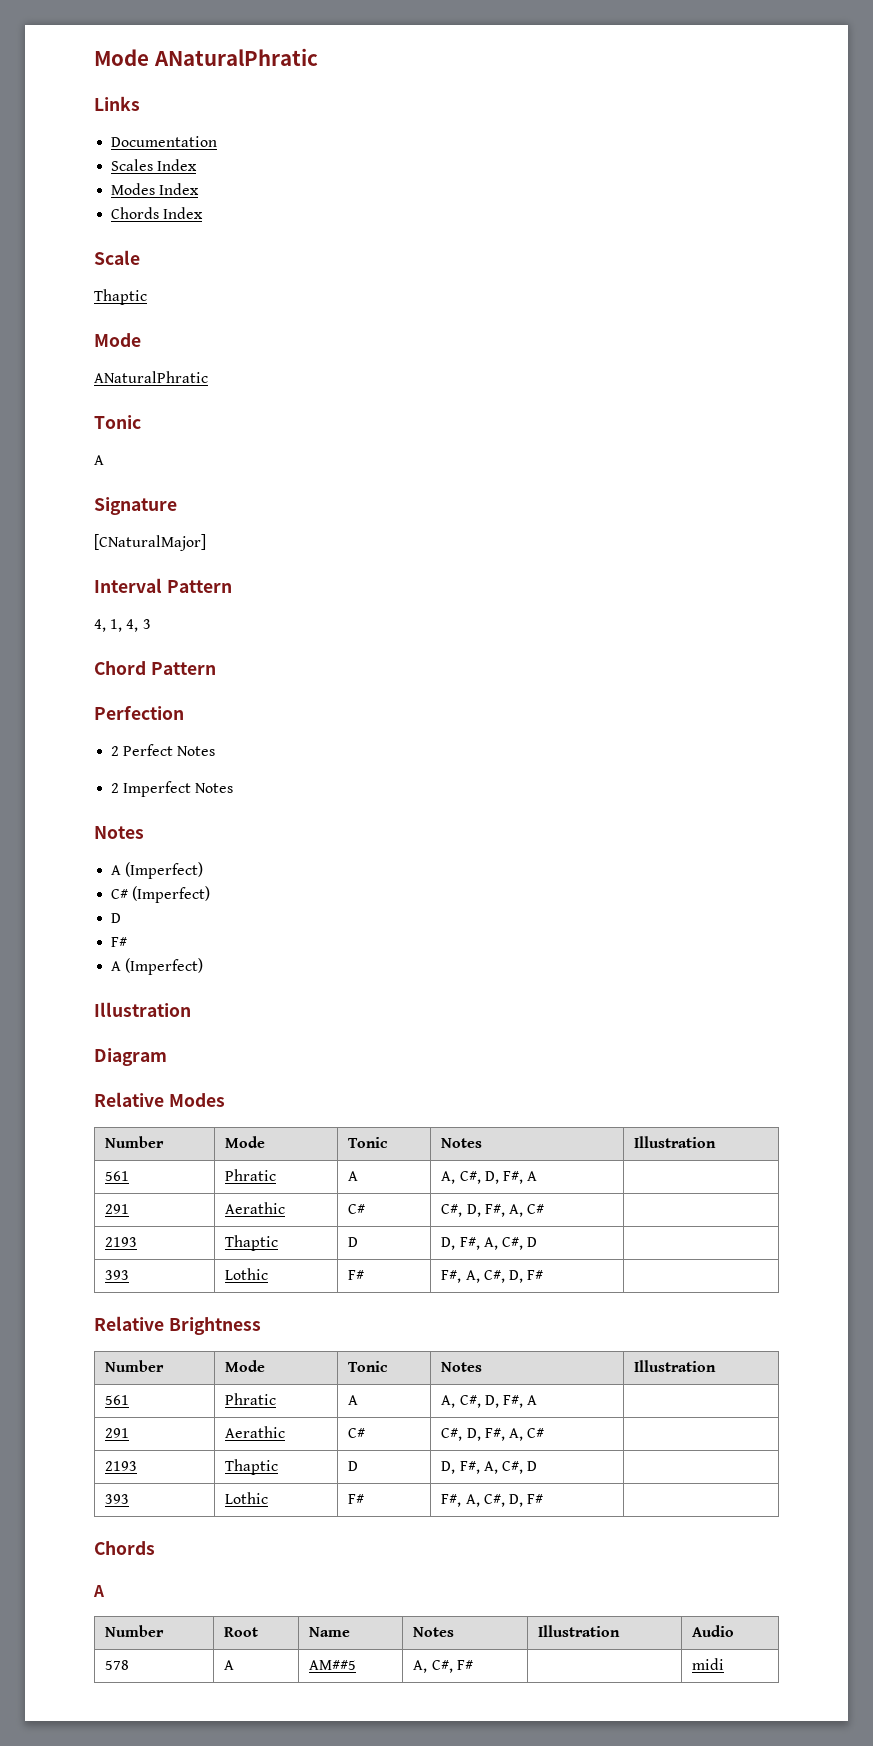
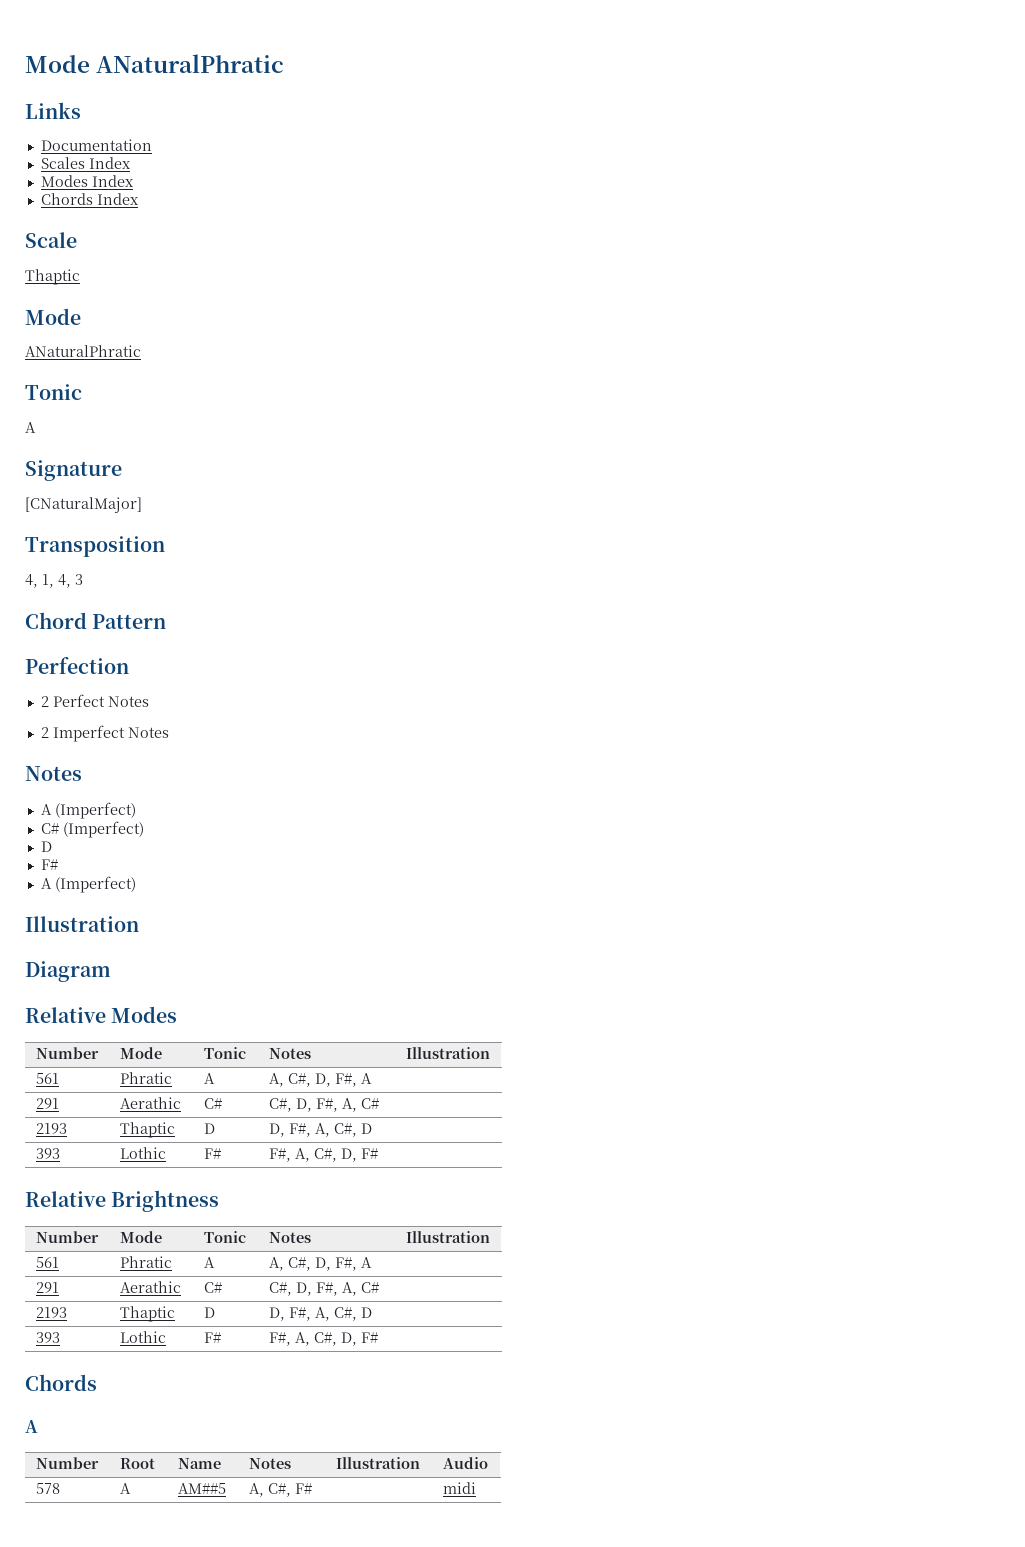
[94,578,232,593] Interval Pattern -> [25,536,165,557] Transposition

